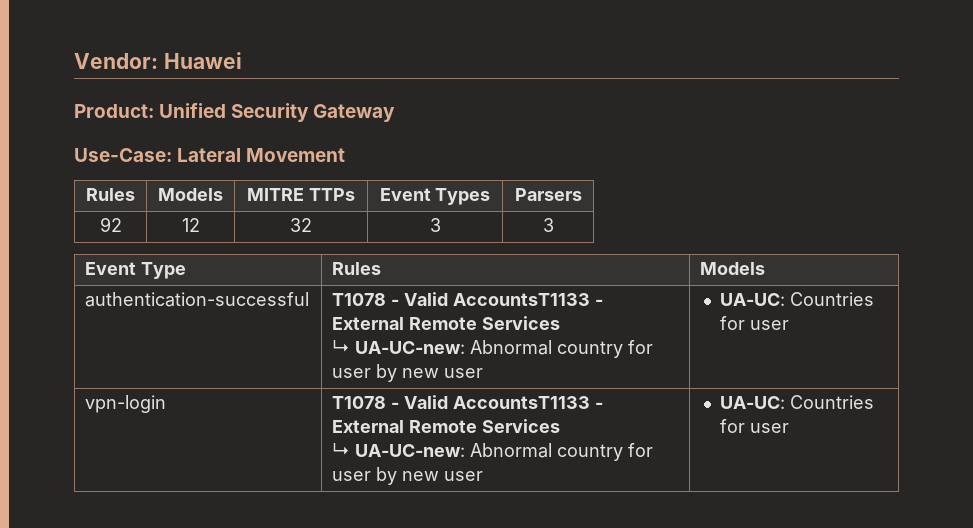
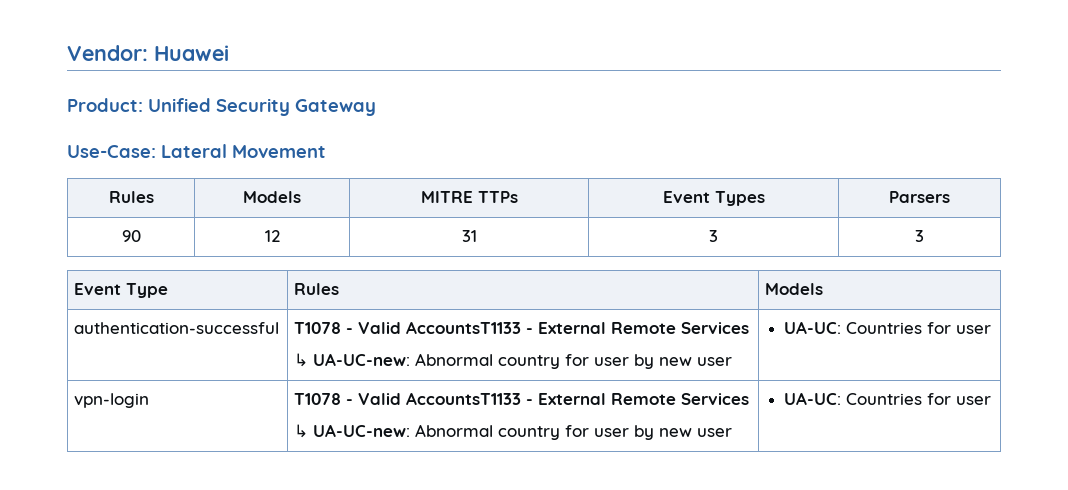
[99,217,122,232] 92 -> [121,230,141,242] 90
[290,218,312,232] 32 -> [461,230,477,242] 31

